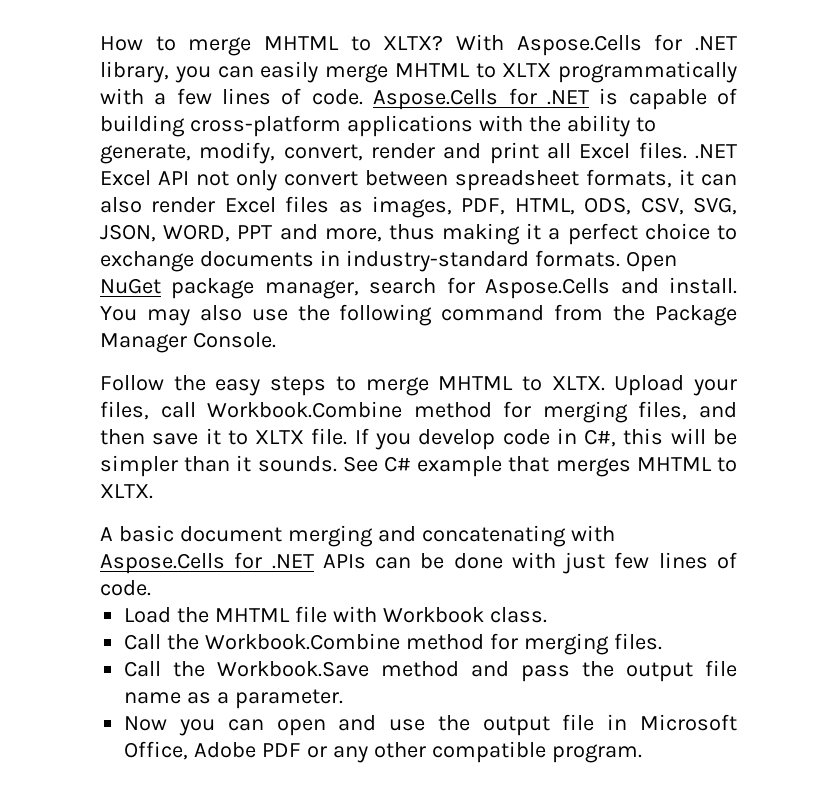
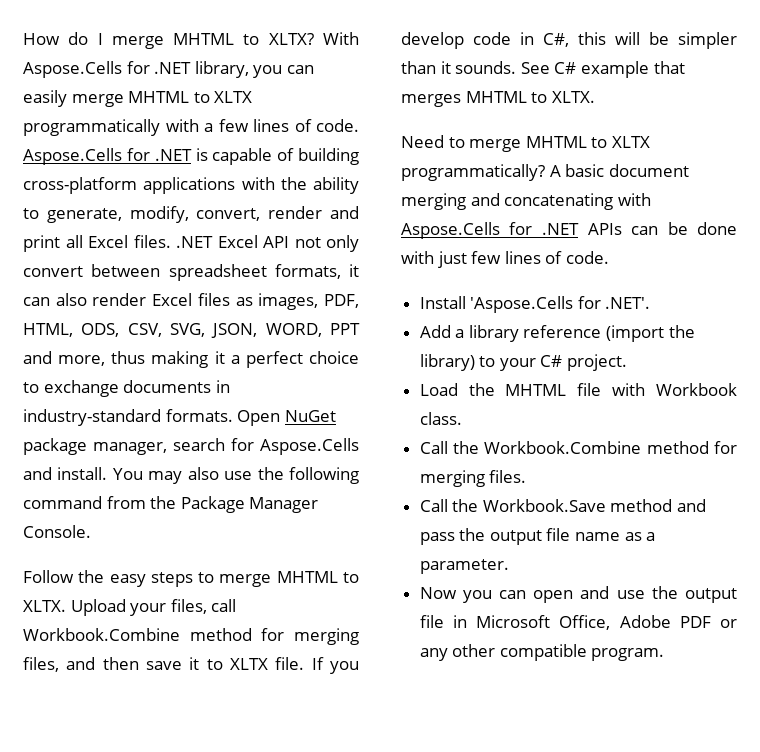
[155,36,176,51] to -> [68,32,103,45] do I
(153, 491) none -> [401,135,650,152] [401,164,545,181] Need to merge MHTML to XLTX programmatically?
(151, 588) none -> [419,296,651,313] [419,325,695,342] [419,354,628,371] // Install 'Aspose.Cells for .NET'. // Add a library reference (import the library) to your C# project.

